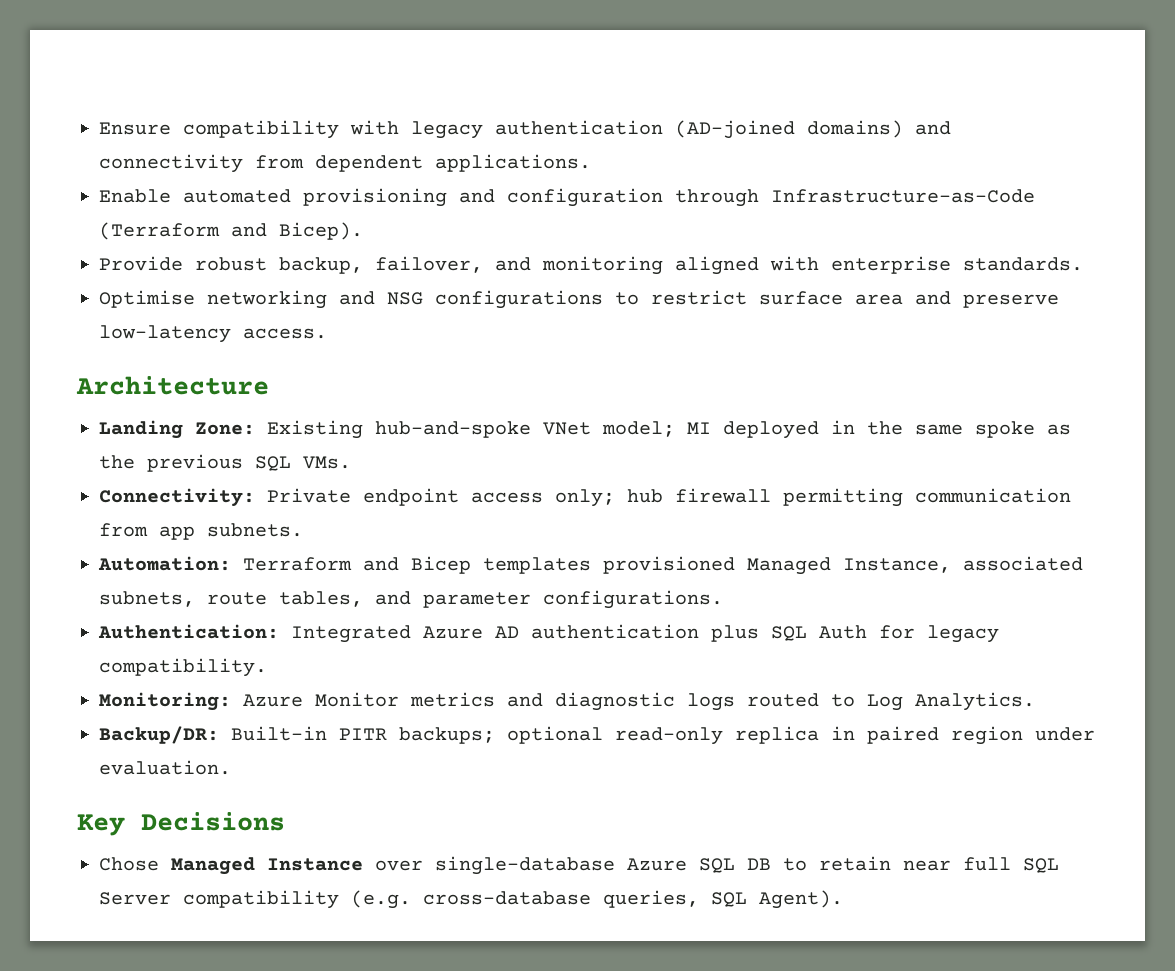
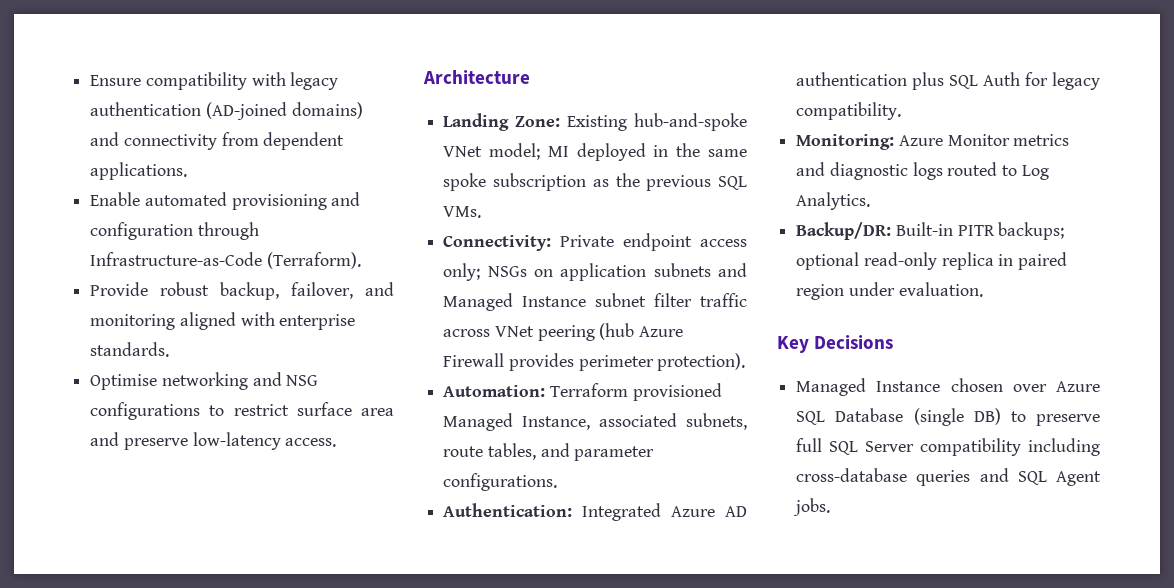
[99,222,363,240] (Terraform and Bicep). -> [266,252,361,269] (Terraform).
(1035, 429) none -> [493,173,586,191] subscription
[627,488,1071,507] [99,523,303,540] hub firewall permitting communication from app subnets. -> [487,263,747,281] [443,293,747,311] [443,323,684,341] [443,353,746,371] NSGs on application subnets and Managed Instance subnet filter traffic across VNet peering (hub Azure Firewall provides perimeter protection).
[363,556,591,574] and Bicep templates -> (628, 390) none
[99,856,1059,875] [99,890,843,909] Chose Managed Instance over single‑database Azure SQL DB to retain near full SQL Server compatibility (e.g. cross‑database queries, SQL Agent). -> [796,378,1100,396] [796,408,1100,426] [796,438,1100,456] [796,468,1101,486] [793,498,831,516] Managed Instance chosen over Azure SQL Database (single DB) to preserve full SQL Server compatibility including cross-database queries and SQL Agent jobs.

